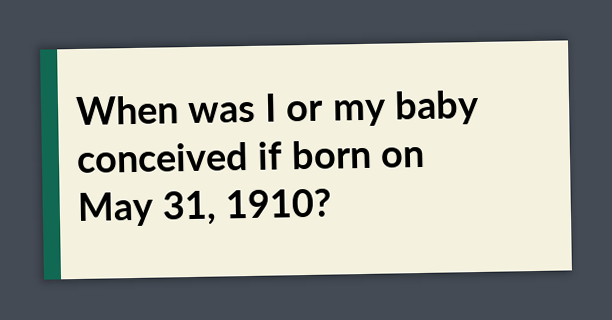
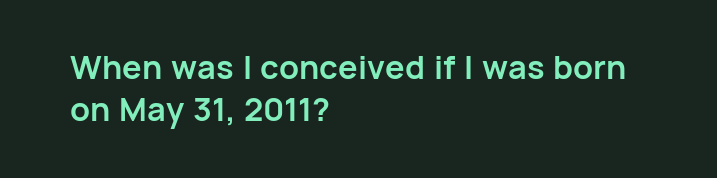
[285,89,480,127] [76,141,284,173] or my baby conceived if -> [260,56,545,79] conceived if I was
[225,188,332,219] 1910? -> [244,98,331,121] 2011?

